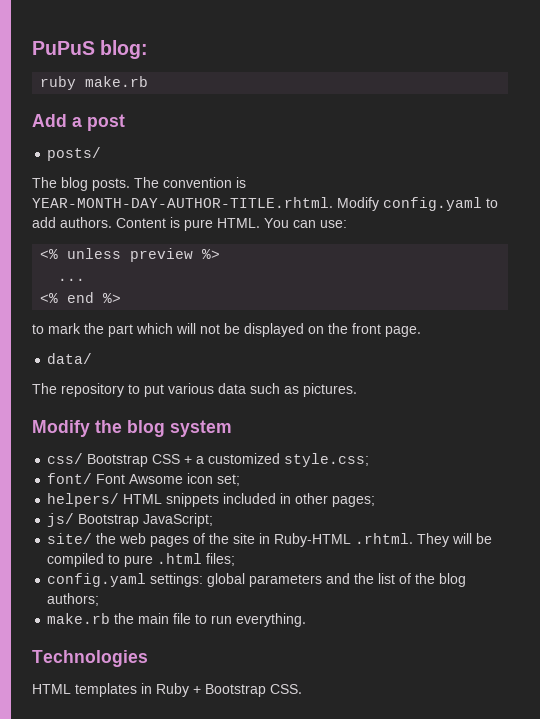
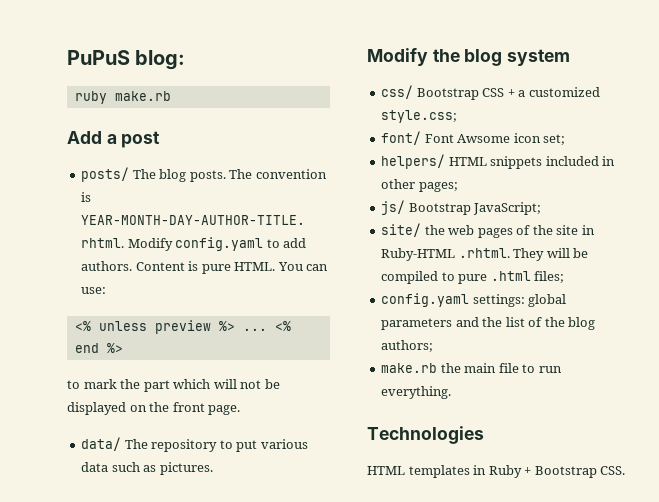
(102, 154) // -> (130, 174) none
(221, 254) // -> (235, 326) none
(86, 279) // -> (267, 329) none
(93, 358) // -> (122, 444) none

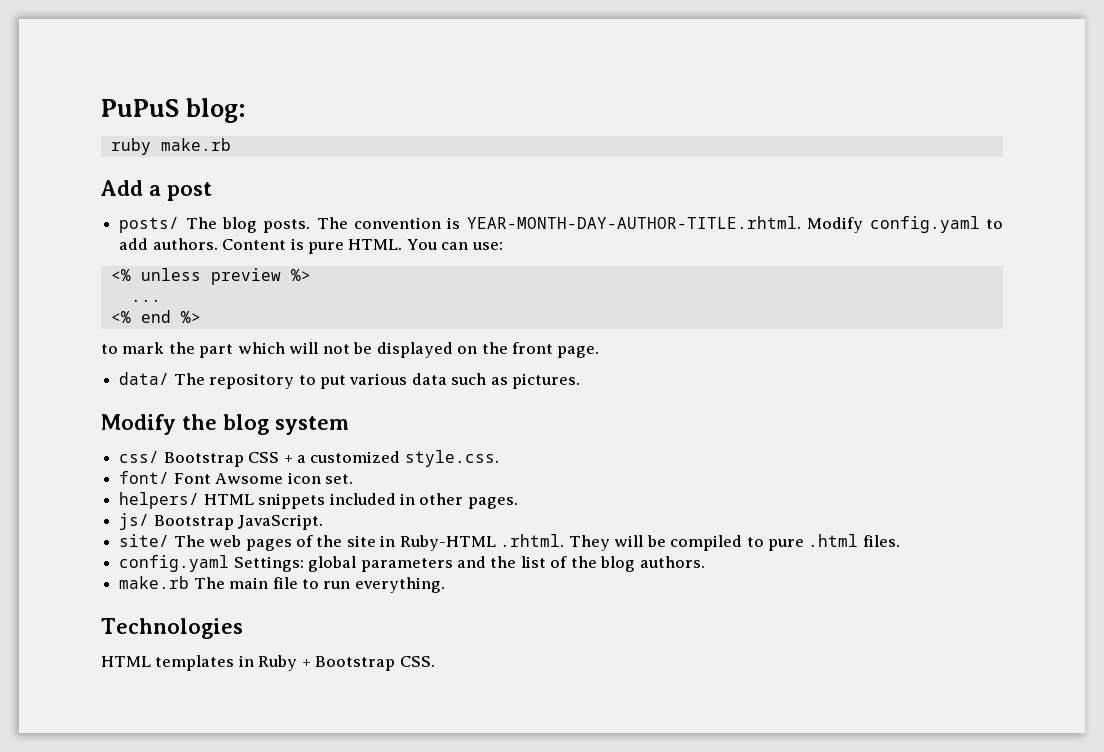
(235, 326) none -> (311, 275) //
(267, 329) none -> (161, 300) //
[381,110,458,123] style.css; -> [404,450,499,467] style.css.
[543,134,566,145] set; -> [324,474,353,484] set.
[418,182,458,192] pages; -> [467,497,518,509] pages.
[473,202,542,215] JavaScript; -> [238,514,324,530] JavaScript.
[424,225,445,235] the -> [173,535,205,547] The
[534,271,565,283] [381,293,525,307] files; // config.yaml settings: -> [862,535,900,547] [119,555,304,572] files. // config.yaml Settings:
[381,340,434,352] [381,363,461,373] authors; // make.rb the -> [639,556,705,568] [119,576,225,589] authors. // make.rb The

